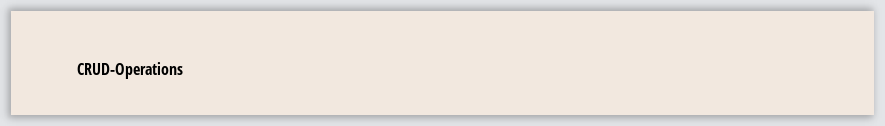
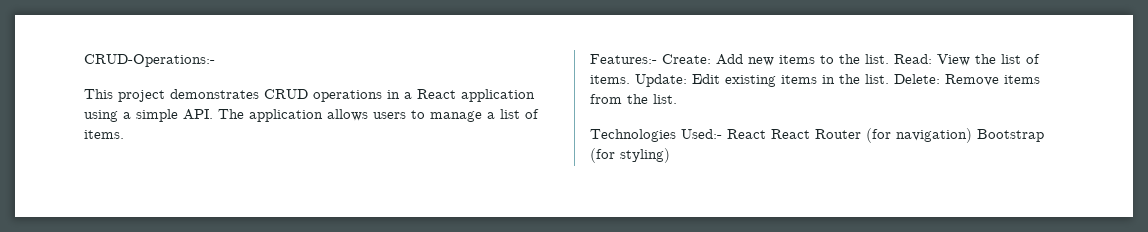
[77,62,183,79] CRUD-Operations -> [84,54,215,67] [84,89,535,102] [84,109,539,122] [84,130,124,139] [590,54,1040,66] [590,74,1040,87] [590,94,677,104] [590,128,1044,143] [590,148,670,163] CRUD-Operations:- // This project demonstrates CRUD operations in a React application using a simple API. The application allows users to manage a list of items. // Features:- Create: Add new items to the list. Read: View the list of items. Update: Edit existing items in the list. Delete: Remove items from the list. // Technologies Used:- React React Router (for navigation) Bootstrap (for styling)

